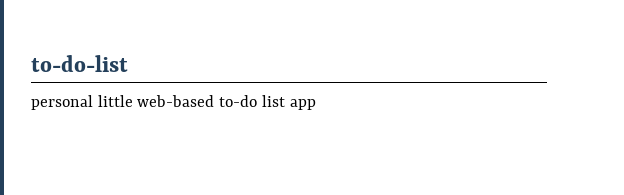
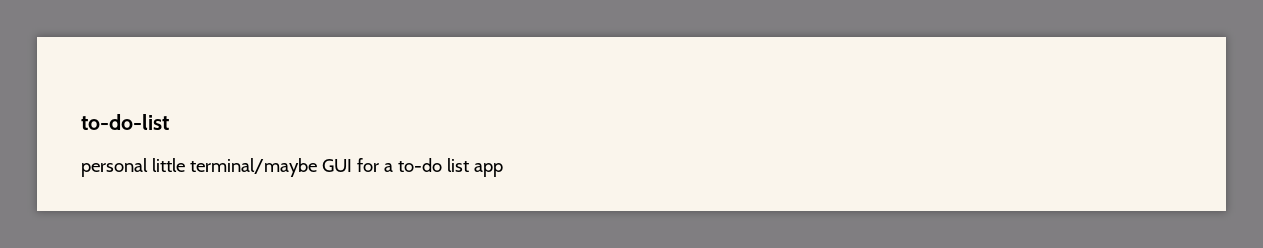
[137,95,215,107] web-based -> [189,158,393,177] terminal/maybe GUI for a

